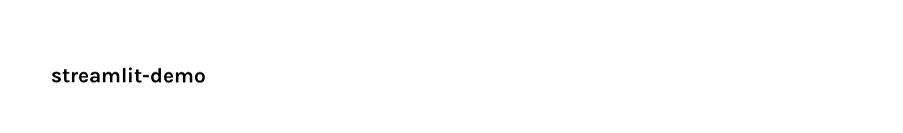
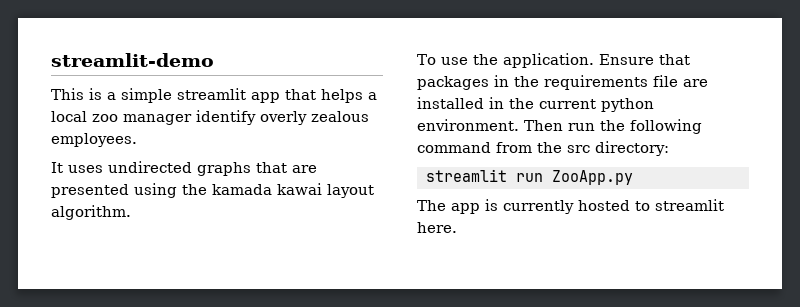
(206, 75) none -> [51,88,377,103] [51,110,369,125] [51,133,137,147] [51,161,317,176] [51,183,374,198] [51,205,131,220] [417,53,690,68] [417,75,708,90] [417,97,654,112] [417,119,702,134] [417,141,669,156] [425,169,633,185] [417,199,724,214] [417,222,457,233] // This is a simple streamlit app that helps a local zoo manager identify overly zealous employees. // It uses undirected graphs that are presented using the kamada kawai layout algorithm. // To use the application. Ensure that packages in the requirements file are installed in the current python environment. Then run the following command from the src directory: // streamlit run ZooApp.py // The app is currently hosted to streamlit here.

